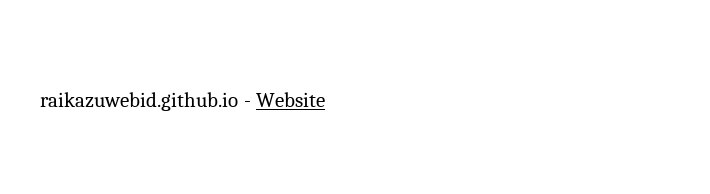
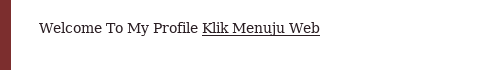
[40,92,326,111] raikazuwebid.github.io - Website -> [39,22,320,36] Welcome To My Profile Klik Menuju Web

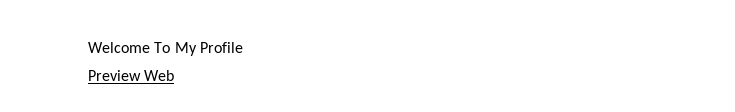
[201,22,285,36] Klik Menuju -> [88,70,141,81] // Preview

